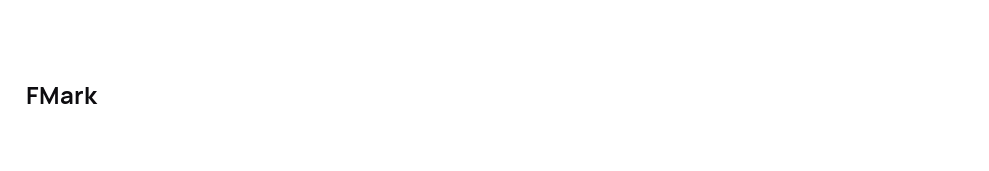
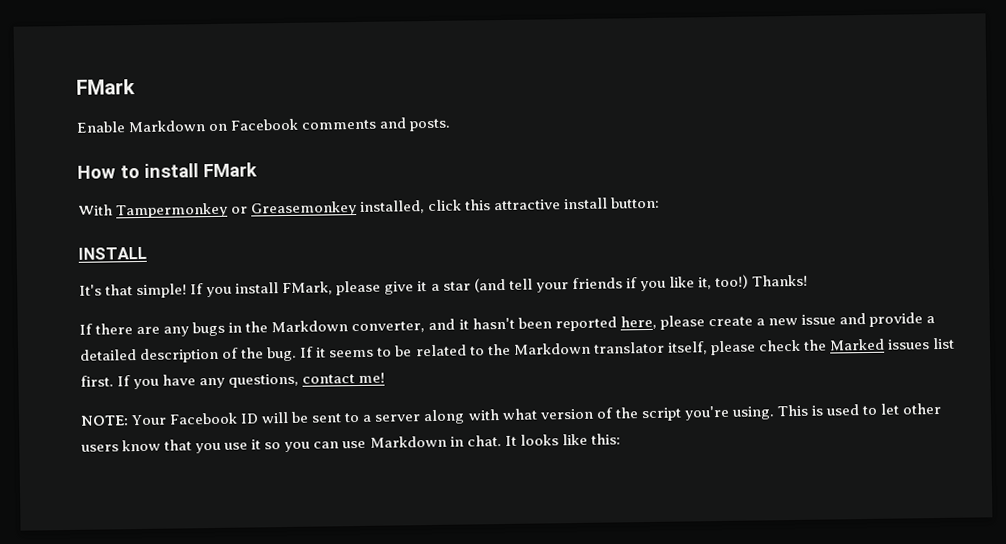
[26,87,98,104] FMark -> [76,79,136,95] [76,117,452,133] [77,162,258,179] [78,196,661,219] [78,246,147,260] [79,274,809,299] [79,312,936,337] [80,337,956,364] [80,372,386,390] [80,402,942,426] [81,433,621,454] FMark // Enable Markdown on Facebook comments and posts. // How to install FMark // With Tampermonkey or Greasemonkey installed, click this attractive install button: // INSTALL // It's that simple! If you install FMark, please give it a star (and tell your friends if you like it, too!) Thanks! // If there are any bugs in the Markdown converter, and it hasn't been reported here, please create a new issue and provide a detailed description of the bug. If it seems to be related to the Markdown translator itself, please check the Marked issues list first. If you have any questions, contact me! // NOTE: Your Facebook ID will be sent to a server along with what version of the script you're using. This is used to let other users know that you use it so you can use Markdown in chat. It looks like this:

